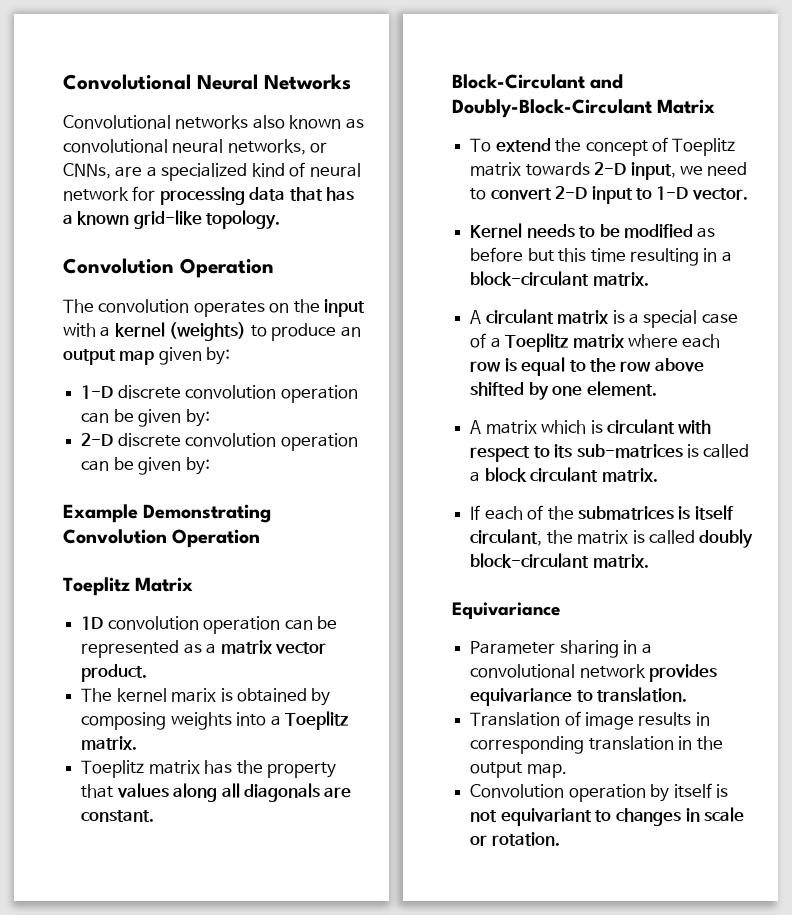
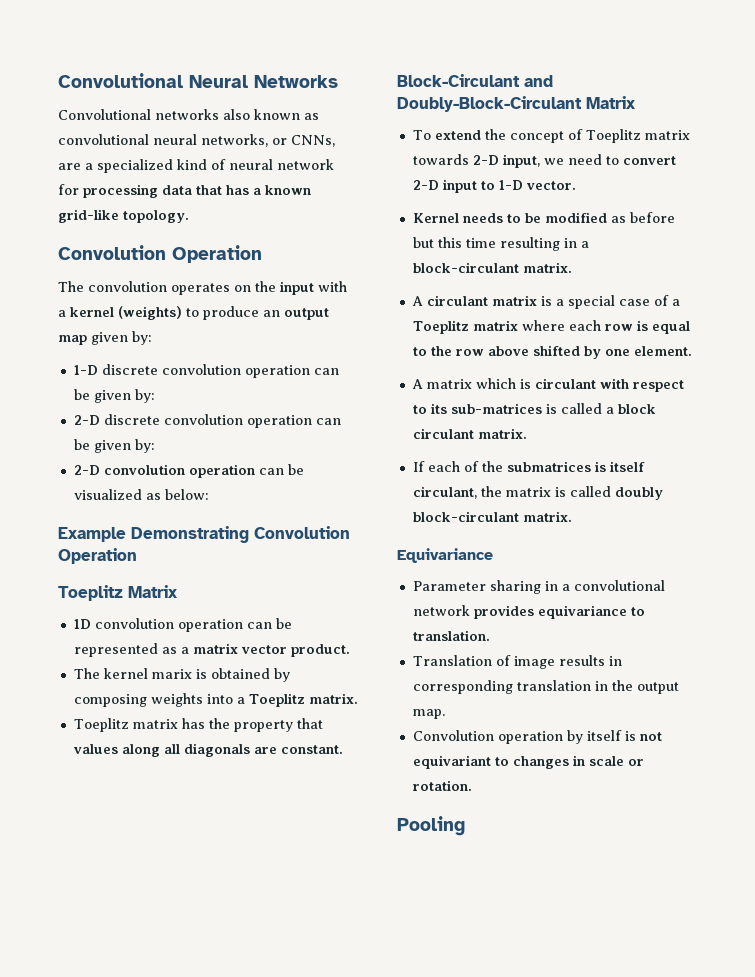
(210, 466) none -> [73,464,304,478] [73,489,209,500] // 2-D convolution operation can be visualized as below:
(560, 839) none -> [397,816,465,836] // Pooling

